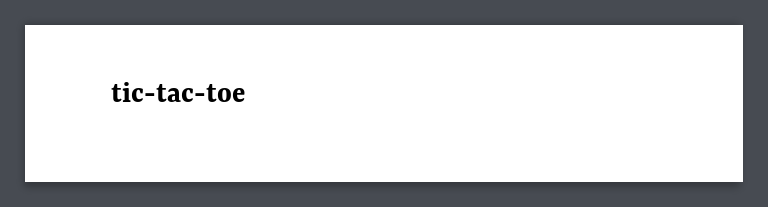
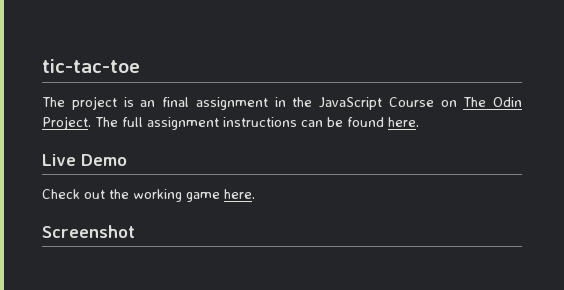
(245, 92) none -> [42,96,522,110] [42,116,419,130] [42,154,127,166] [42,189,255,202] [42,225,135,238] // The project is an final assignment in the JavaScript Course on The Odin Project. The full assignment instructions can be found here. // Live Demo // Check out the working game here. // Screenshot

